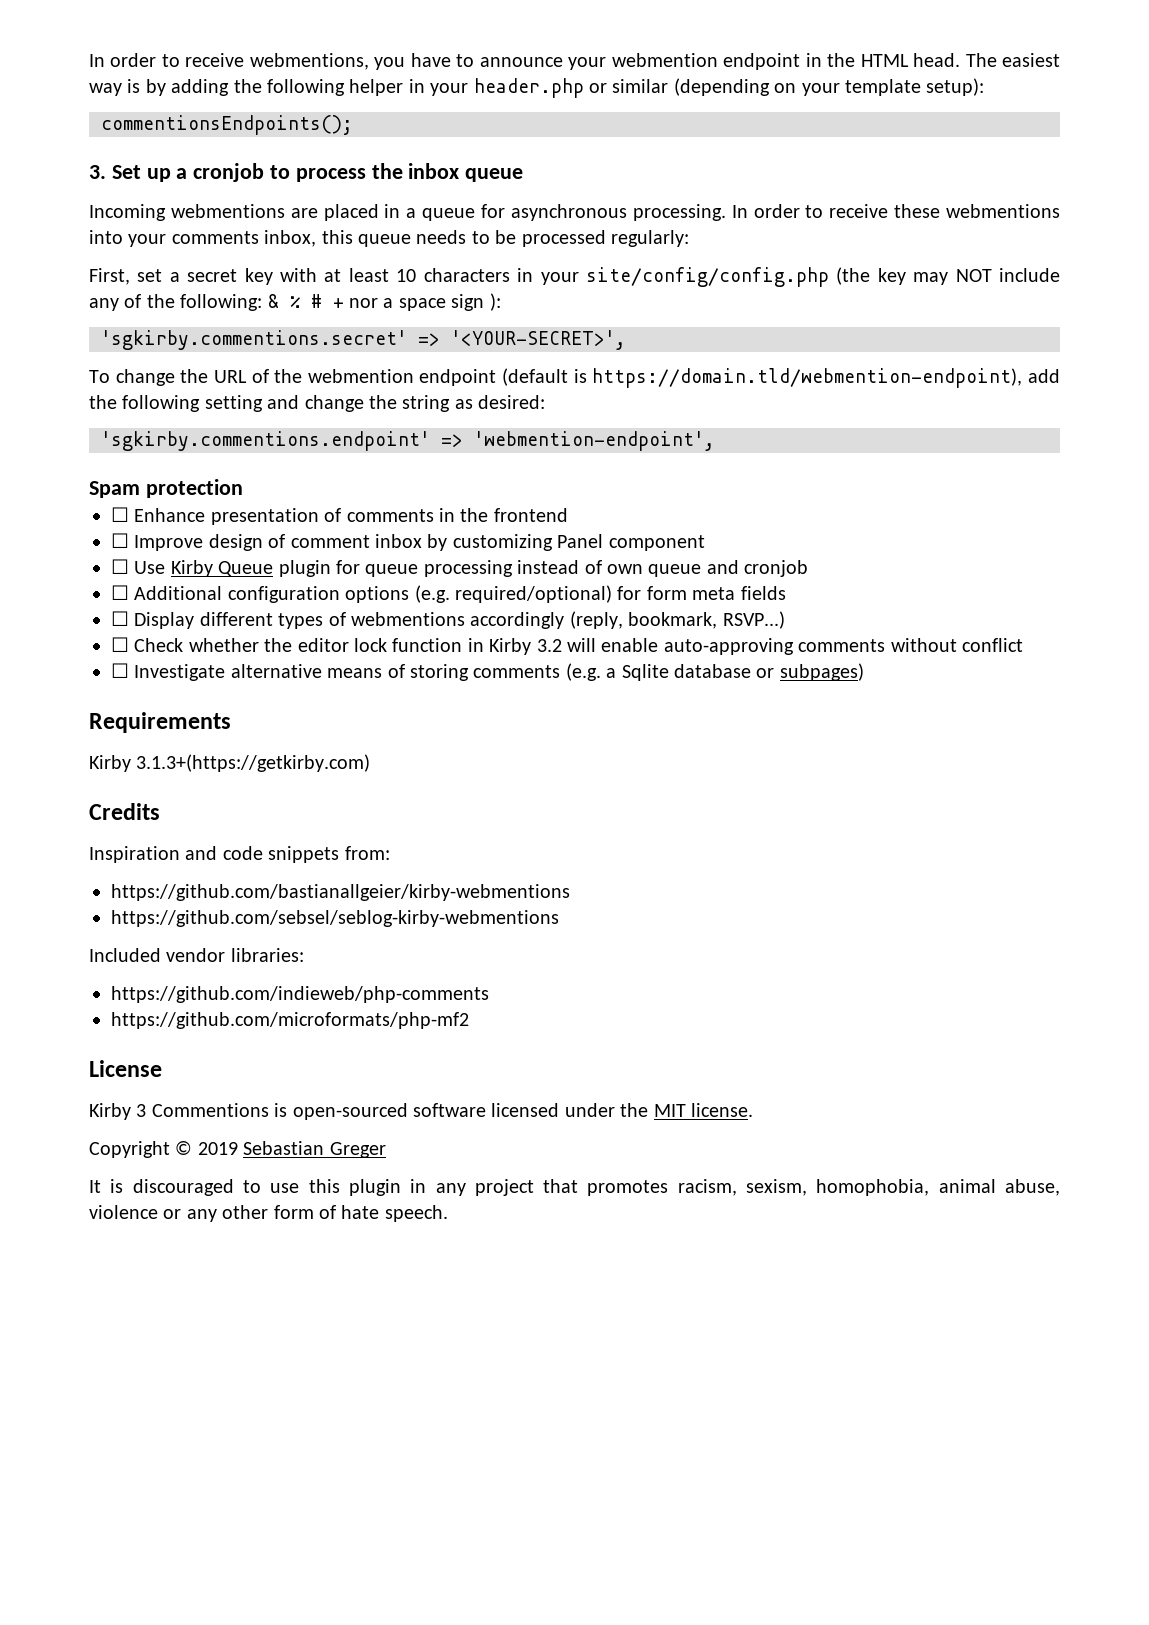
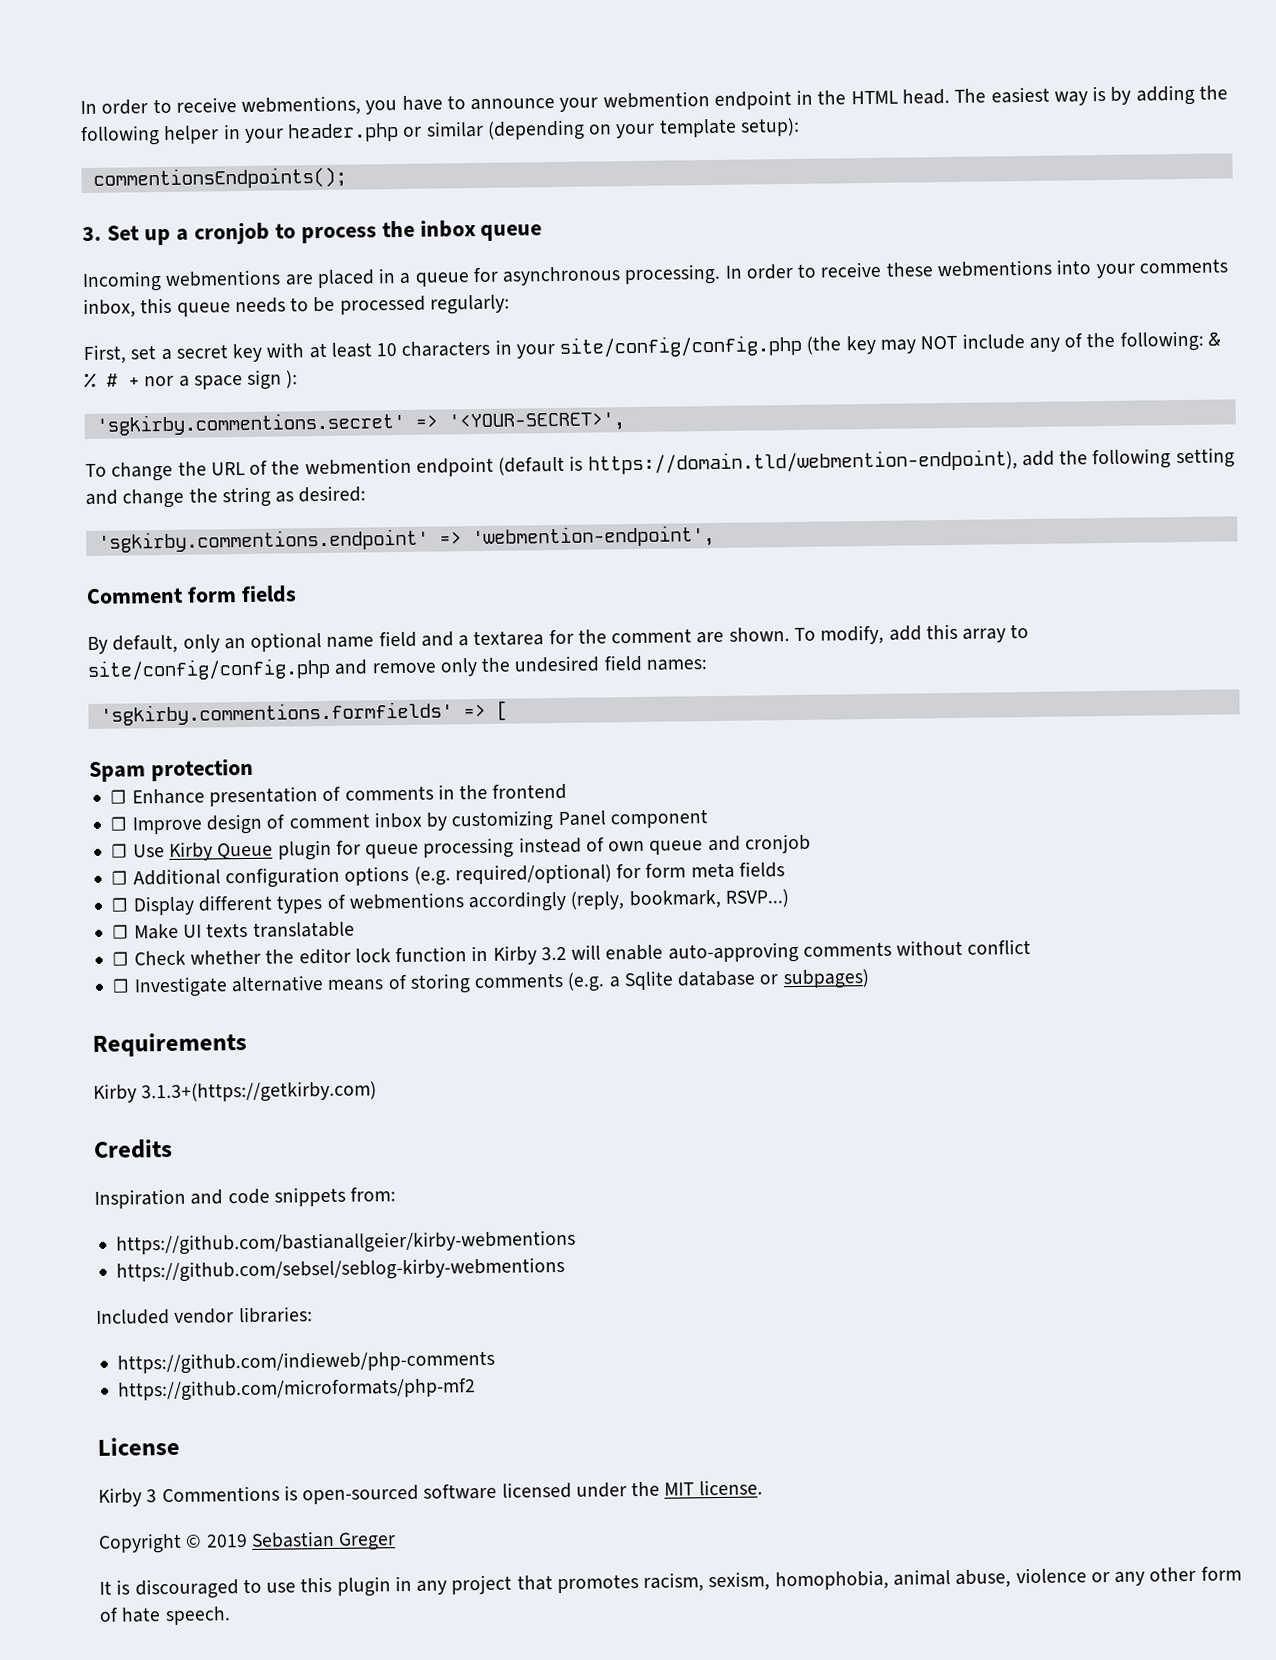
(715, 441) none -> [86,585,297,605] [87,623,1030,654] [87,654,707,681] [99,700,508,726] // Comment form fields // By default, only an optional name field and a textarea for the comment are shown. To modify, add this array to site/config/config.php and remove only the undesired field names: // 'sgkirby.commentions.formfields' => [
(785, 620) none -> [112,921,355,940] // ☐ Make UI texts translatable

